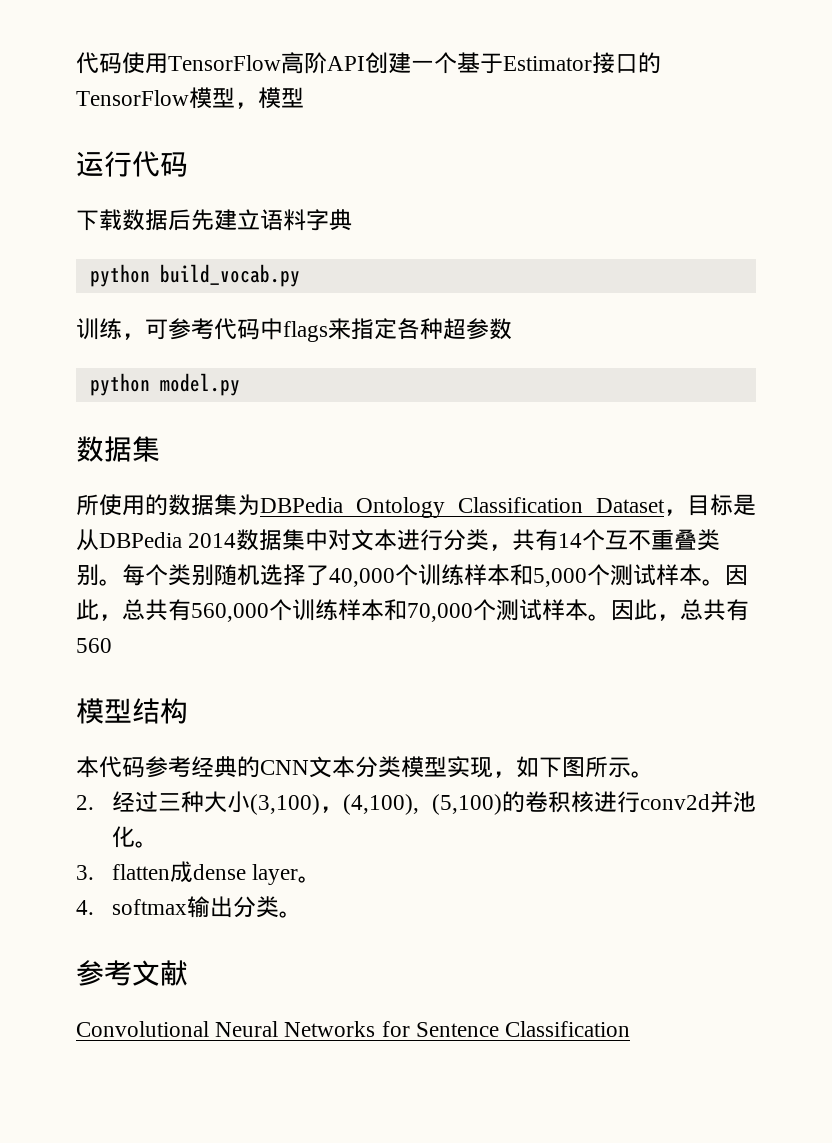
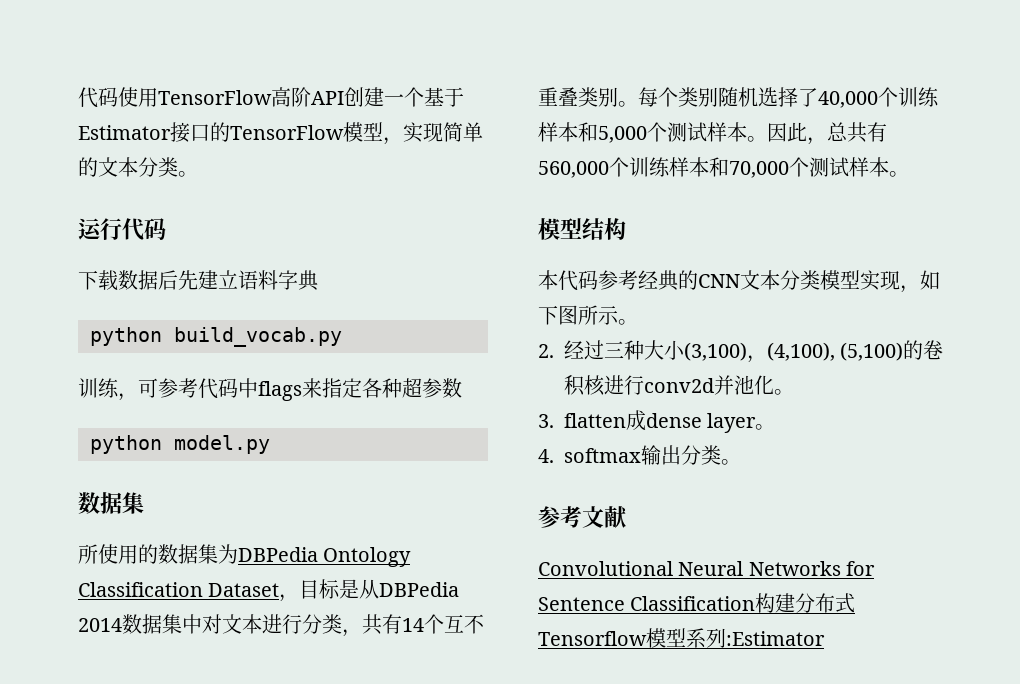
[258,87,304,109] 模型 -> [403,122,483,143] [78,157,198,177] 实现简单的文本分类。
[611,599,749,621] [76,638,112,653] 因此，总共有560 -> (909, 174) none
(631, 1029) none -> [755,593,856,613] [538,628,825,648] 构建分布式Tensorflow模型系列:Estimator

